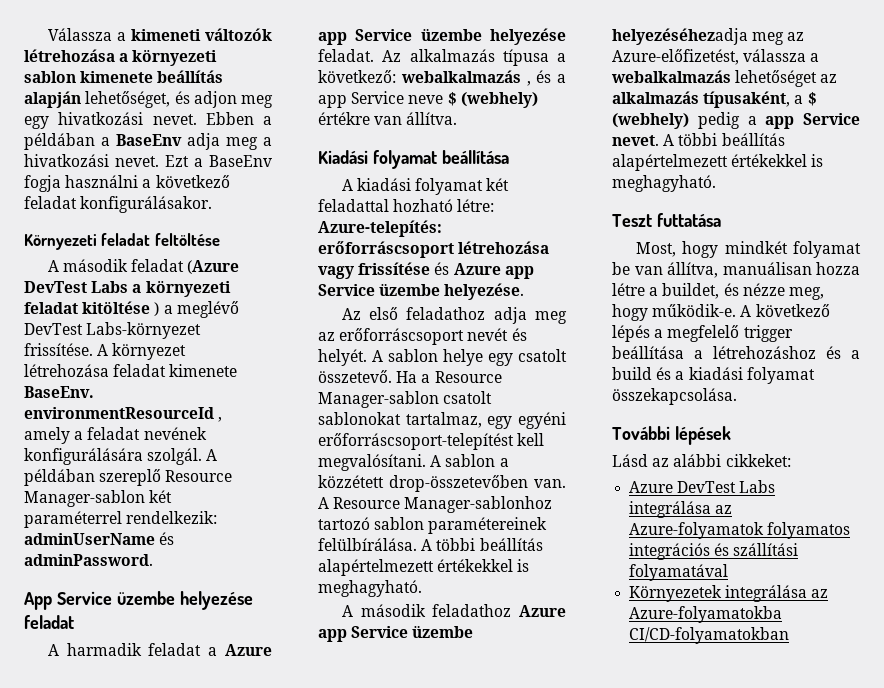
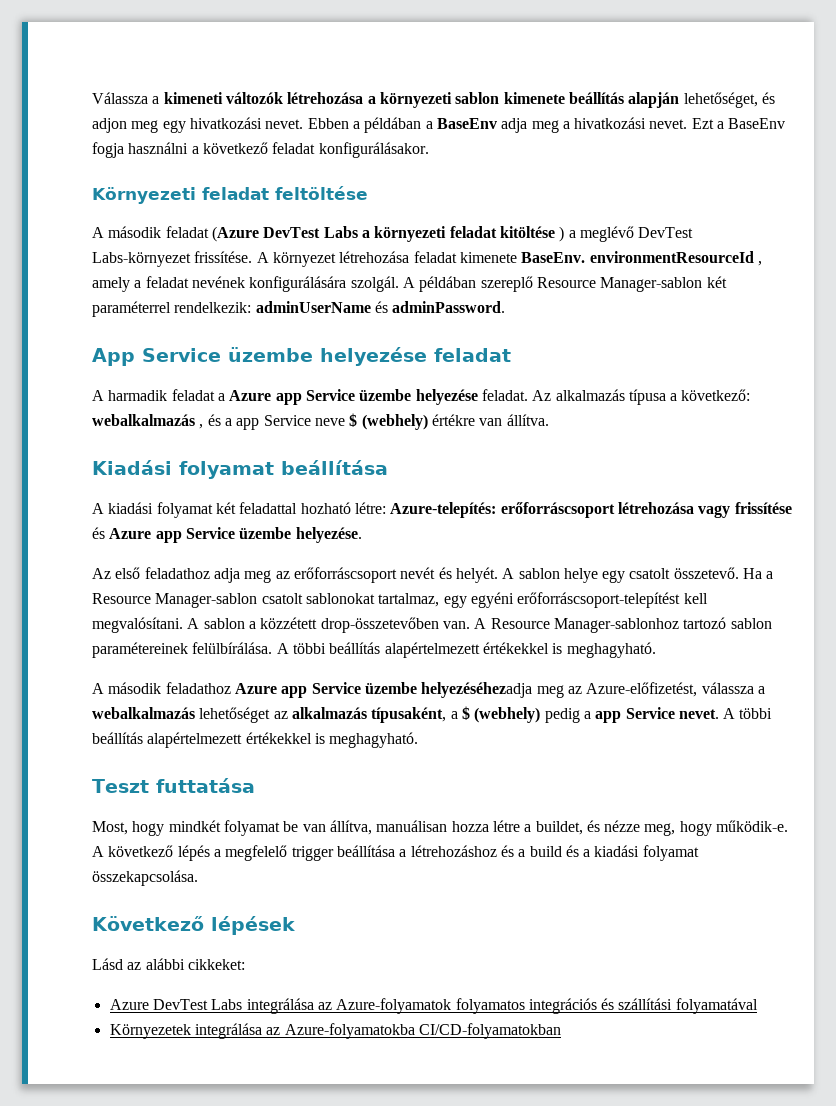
[612,426,670,440] További -> [92,916,204,931] Következő

